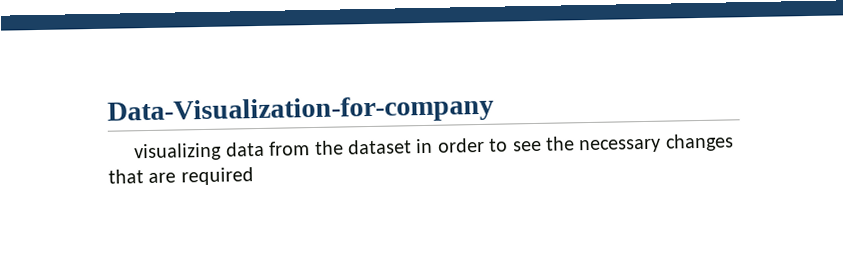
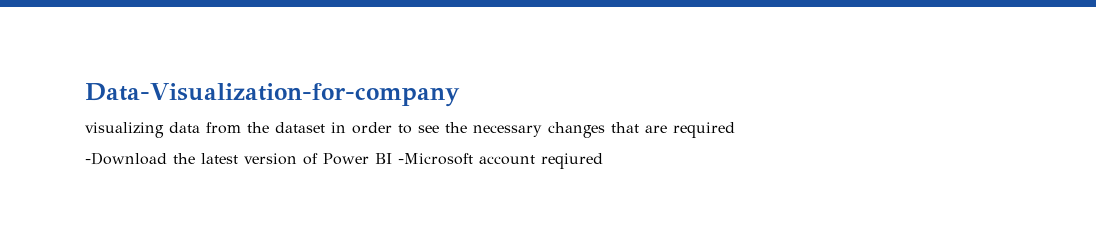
(254, 176) none -> [85,152,603,169] // -Download the latest version of Power BI -Microsoft account reqiured

